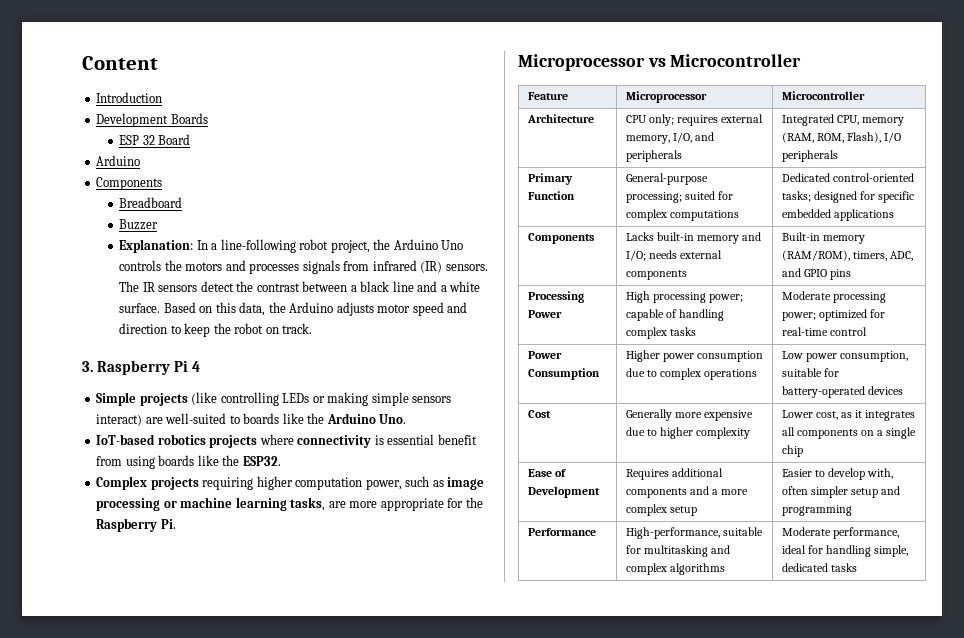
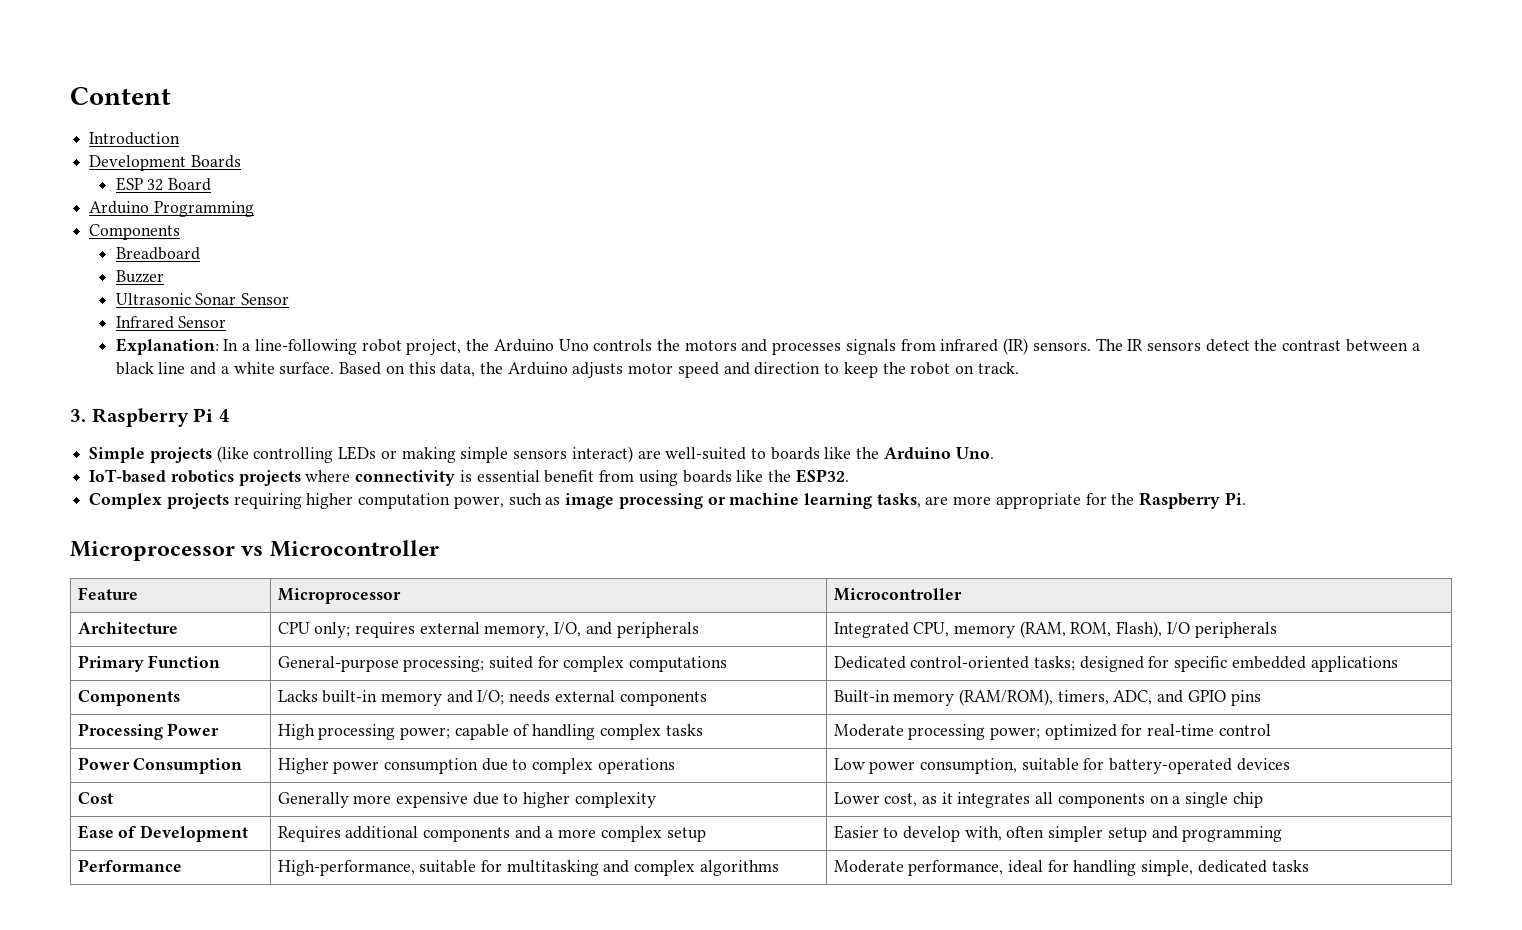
(141, 160) none -> [153,201,254,217] Programming
(159, 224) none -> [115,293,290,305] [115,316,227,329] // Ultrasonic Sonar Sensor // Infrared Sensor

